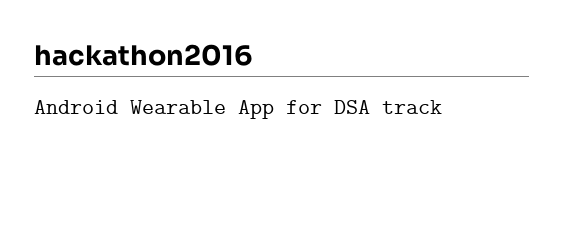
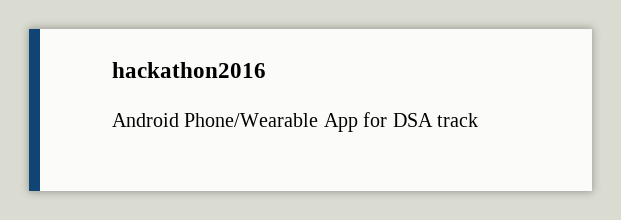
[130,100,226,114] Wearable -> [184,113,319,127] Phone/Wearable

